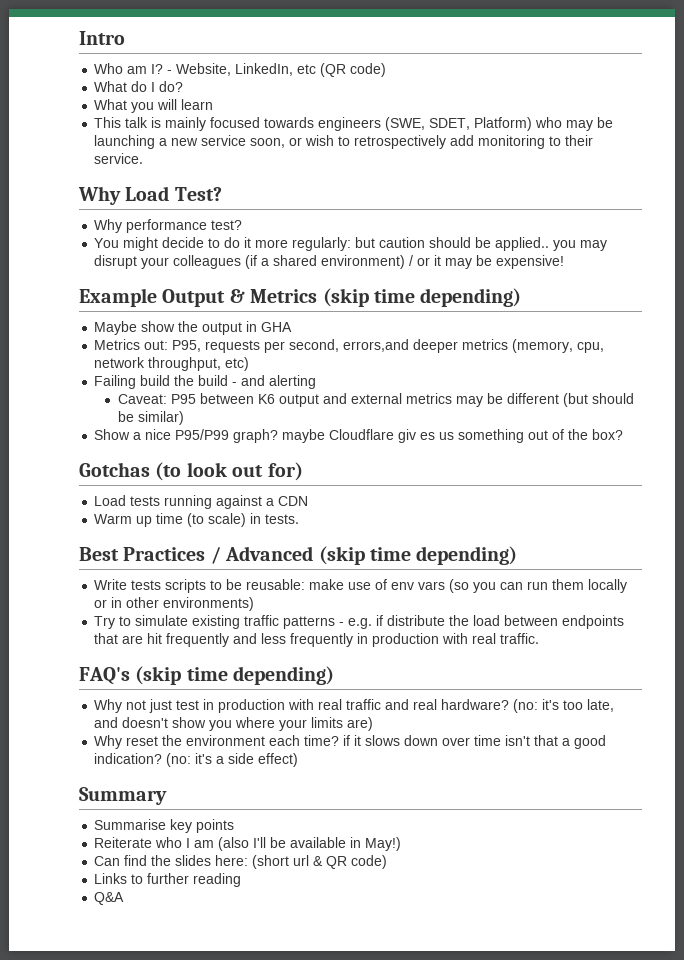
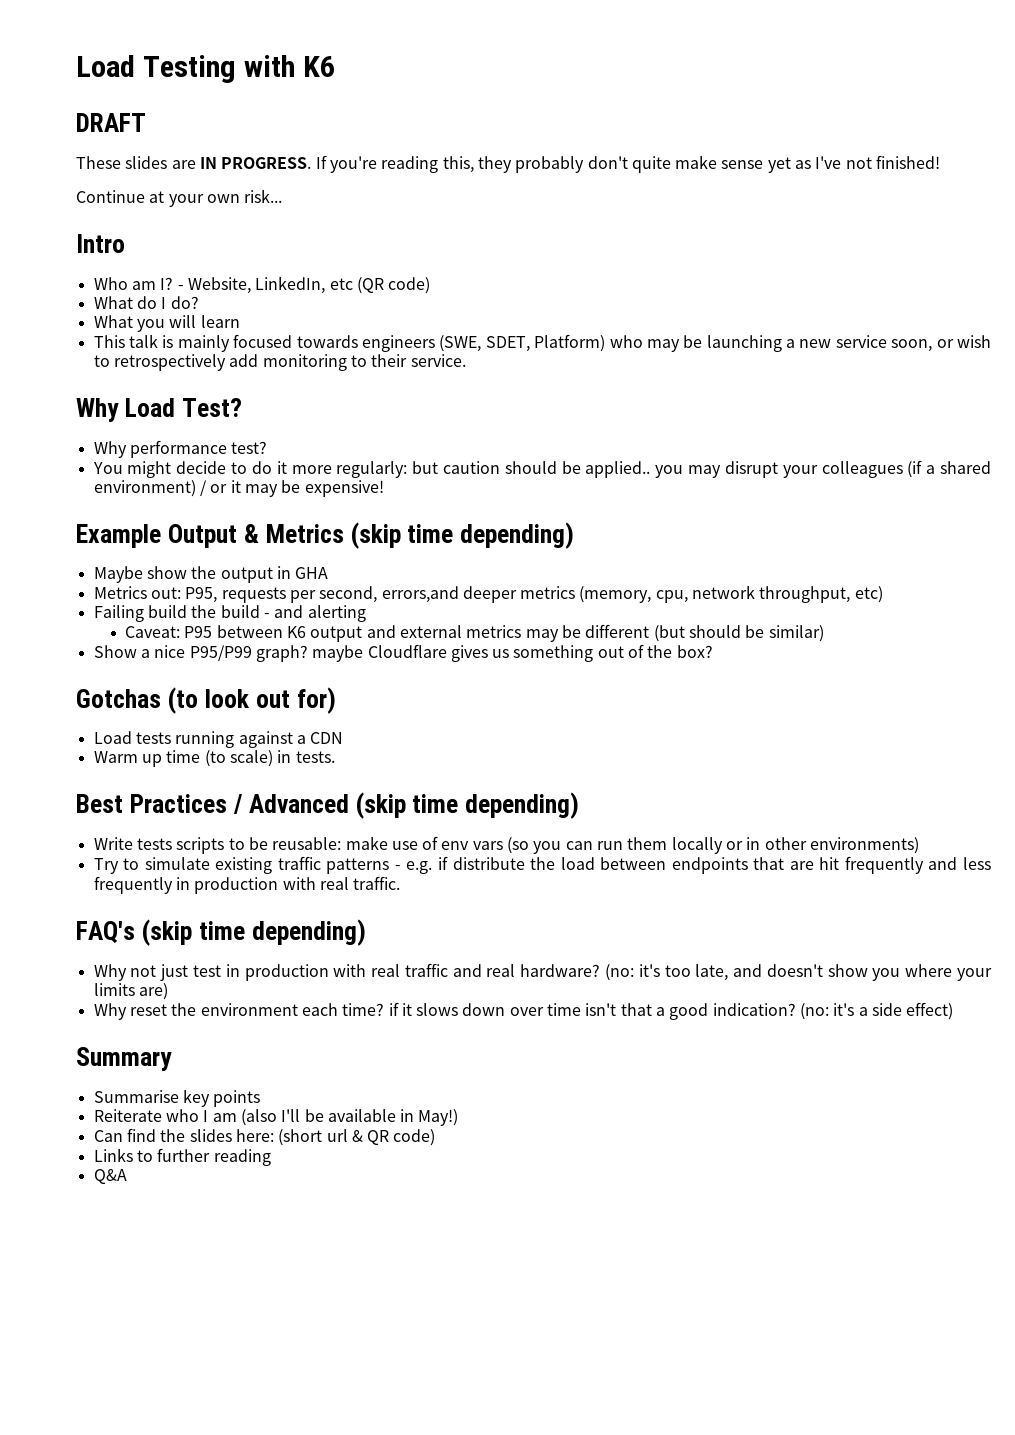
(79, 38) none -> [76,55,336,83] [76,113,146,132] [76,155,941,173] [76,189,283,207] Load Testing with K6 // DRAFT // These slides are IN PROGRESS. If you're reading this, they probably don't quite make sense yet as I've not finished! // Continue at your own risk... //
[398,429,436,443] giv es -> [450,645,488,662] gives

